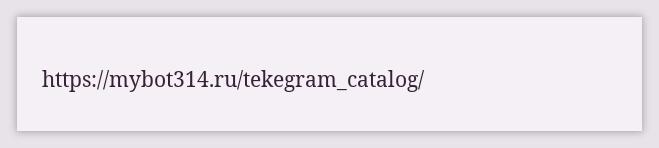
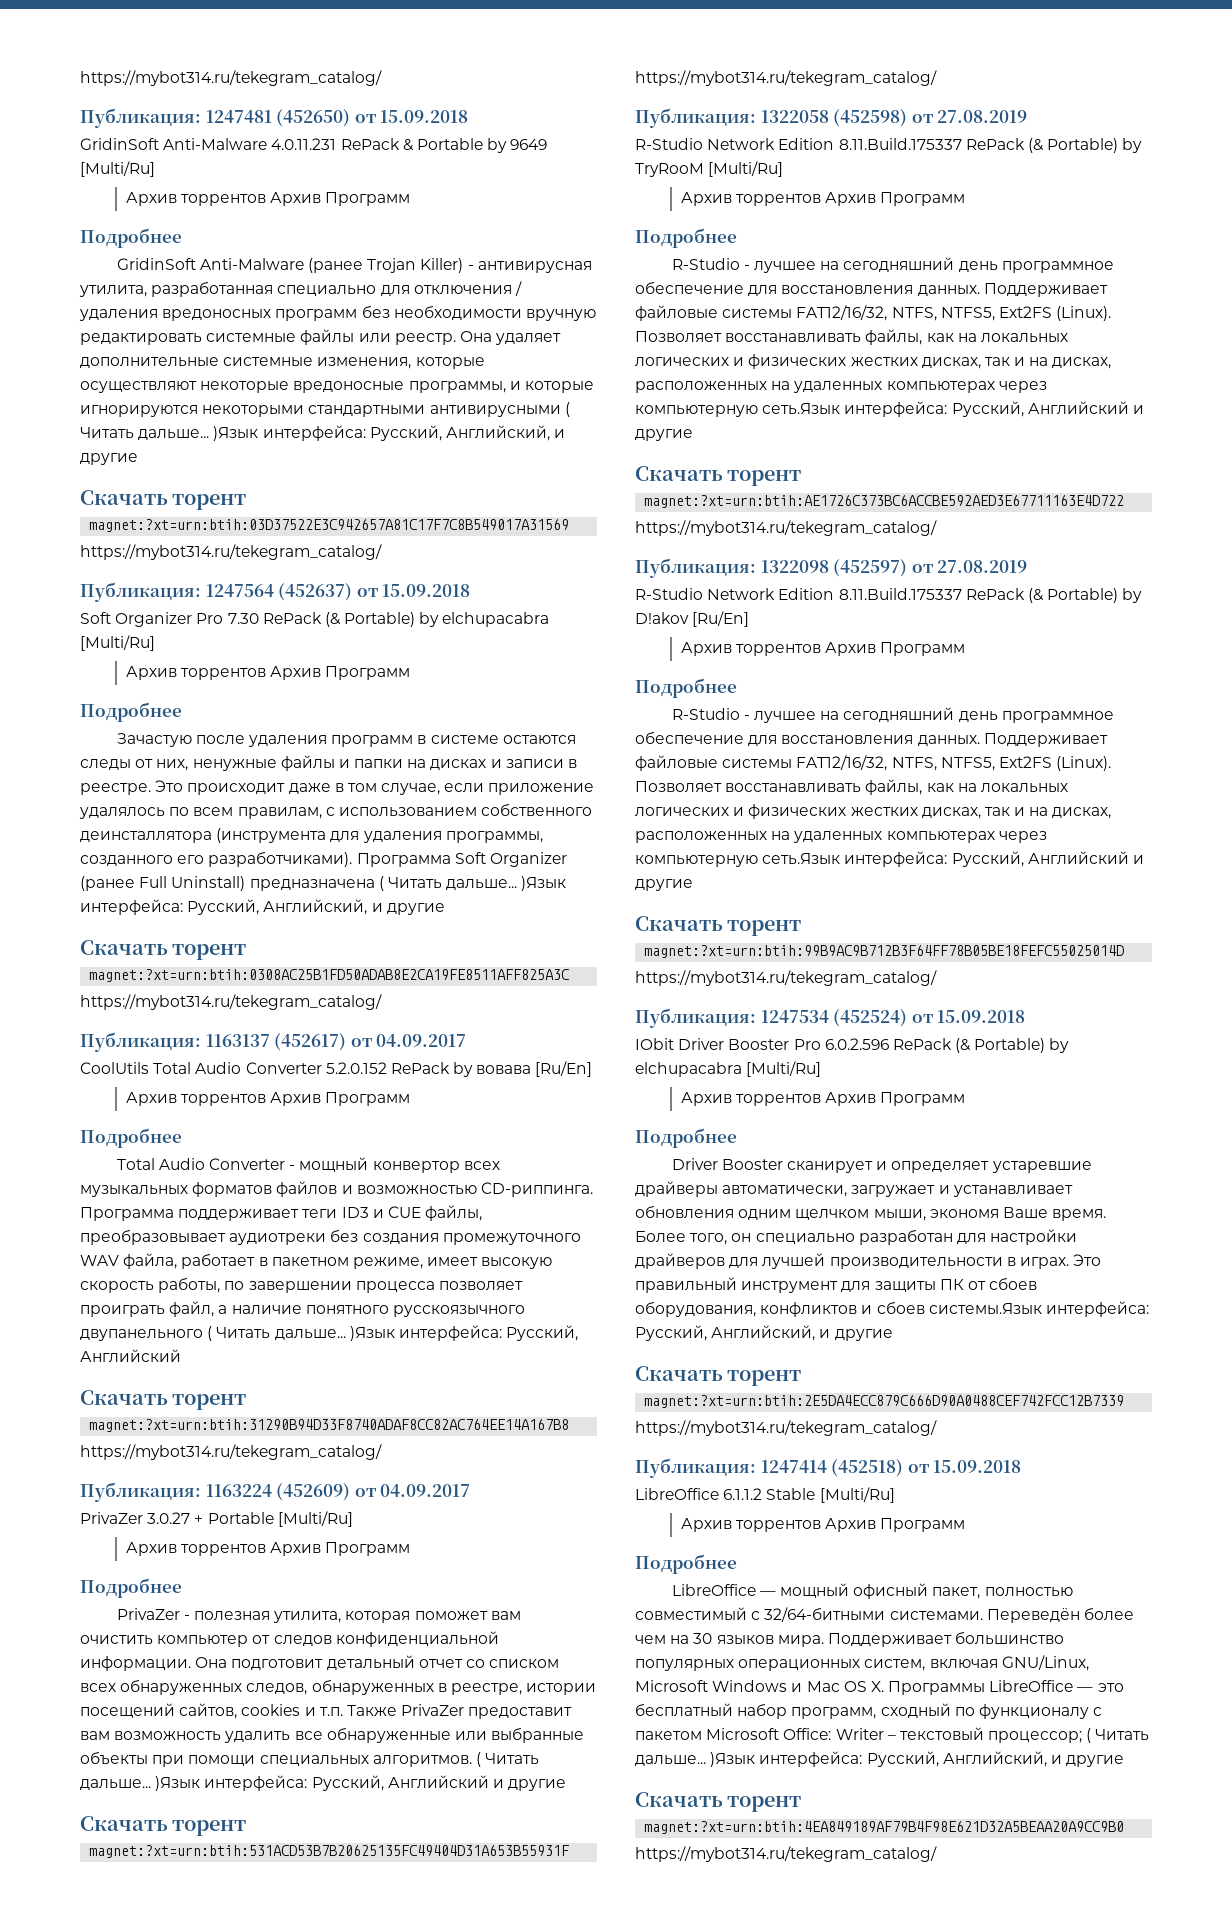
[42,70,425,92] https://mybot314.ru/tekegram_catalog/ -> [80,70,382,86] [80,108,469,128] [80,138,548,153] [80,161,155,177] [125,192,411,206] [80,228,182,248] [116,258,592,273] [79,281,522,297] [79,305,596,321] [80,329,562,345] [80,357,485,369] [80,381,594,393] [80,402,570,417] [80,425,566,441] [80,453,138,465] [80,490,247,510] [89,519,570,532] [80,544,382,560] [80,582,471,602] [80,612,550,627] [80,635,155,651] [125,666,411,680] [80,702,182,722] [116,733,576,747] [80,755,578,771] [80,780,595,795] [79,803,593,819] [80,828,543,843] [80,851,567,867] [80,876,567,891] [80,899,445,915] [80,940,247,960] [89,969,570,982] [80,994,382,1010] [80,1032,467,1052] [80,1061,593,1077] [125,1092,411,1106] [80,1128,182,1148] [116,1157,500,1173] [80,1181,593,1197] [80,1205,483,1221] [80,1229,581,1245] [80,1253,553,1269] [80,1277,523,1293] [80,1301,525,1317] [80,1325,579,1341] [80,1349,181,1362] [80,1390,247,1410] [89,1419,570,1432] [80,1444,382,1460] [80,1482,471,1502] [80,1511,353,1527] [125,1542,411,1556] [80,1578,182,1598] [116,1608,521,1623] [80,1631,499,1647] [80,1655,560,1671] [80,1679,597,1695] [80,1703,573,1719] [80,1727,585,1743] [80,1751,540,1767] [80,1775,567,1791] [80,1816,247,1836] [89,1845,570,1858] [635,70,937,86] [635,108,1028,128] [635,138,1143,153] [635,161,784,177] [680,192,966,206] [635,228,737,248] [671,257,1114,273] [635,281,1108,297] [635,305,1112,321] [635,329,1068,345] [635,354,1112,369] [635,381,1047,393] [635,401,1144,417] [635,429,693,441] [635,466,802,486] [644,495,1125,508] [635,520,937,536] [635,558,1028,578] [635,588,1143,603] [635,611,750,627] [680,642,966,656] [635,678,737,698] [671,707,1114,723] [635,731,1108,747] [635,755,1112,771] [635,779,1068,795] [635,804,1112,819] [635,831,1047,843] [635,851,1144,867] [635,879,693,891] [635,916,802,936] [644,945,1125,958] [635,970,937,986] [635,1008,1026,1028] [635,1038,1070,1053] [635,1061,822,1077] [680,1092,966,1106] [635,1128,737,1148] [671,1158,1092,1173] [635,1181,1073,1197] [635,1205,1107,1221] [635,1229,1078,1245] [635,1253,1102,1269] [635,1277,1038,1293] [635,1301,1149,1317] [635,1325,893,1341] [635,1366,802,1386] [644,1395,1125,1408] [635,1420,937,1436] [635,1458,1022,1478] [635,1487,895,1503] [680,1518,966,1532] [635,1554,737,1574] [671,1583,1073,1599] [635,1607,1134,1623] [635,1631,1065,1647] [635,1655,1089,1671] [635,1680,1124,1695] [635,1703,1103,1719] [635,1727,1150,1743] [635,1751,1125,1767] [635,1792,802,1812] [644,1821,1125,1834] [635,1846,937,1862] https://mybot314.ru/tekegram_catalog/ // Публикация: 1247481 (452650) от 15.09.2018 // GridinSoft Anti-Malware 4.0.11.231 RePack & Portable by 9649 [Multi/Ru] // Архив торрентов Архив Программ // Подробнее // GridinSoft Anti-Malware (ранее Trojan Killer) - антивирусная утилита, разработанная специально для отключения / удаления вредоносных программ без необходимости вручную редактировать системные файлы или реестр. Она удаляет дополнительные системные изменения, которые осуществляют некоторые вредоносные программы, и которые игнорируются некоторыми стандартными антивирусными ( Читать дальше... )Язык интерфейса: Русский, Английский, и другие // Скачать торент // magnet:?xt=urn:btih:03D37522E3C942657A81C17F7C8B549017A31569 // https://mybot314.ru/tekegram_catalog/ // Публикация: 1247564 (452637) от 15.09.2018 // Soft Organizer Pro 7.30 RePack (& Portable) by elchupacabra [Multi/Ru] // Архив торрентов Архив Программ // Подробнее // Зачастую после удаления программ в системе остаются следы от них, ненужные файлы и папки на дисках и записи в реестре. Это происходит даже в том случае, если приложение удалялось по всем правилам, с использованием собственного деинсталлятора (инструмента для удаления программы, созданного его разработчиками). Программа Soft Organizer (ранее Full Uninstall) предназначена ( Читать дальше... )Язык интерфейса: Русский, Английский, и другие // Скачать торент // magnet:?xt=urn:btih:0308AC25B1FD50ADAB8E2CA19FE8511AFF825A3C // https://mybot314.ru/tekegram_catalog/ // Публикация: 1163137 (452617) от 04.09.2017 // CoolUtils Total Audio Converter 5.2.0.152 RePack by вовава [Ru/En] // Архив торрентов Архив Программ // Подробнее // Total Audio Converter - мощный конвертор всех музыкальных форматов файлов и возможностью CD-риппинга. Программа поддерживает теги ID3 и CUE файлы, преобразовывает аудиотреки без создания промежуточного WAV файла, работает в пакетном режиме, имеет высокую скорость работы, по завершении процесса позволяет проиграть файл, а наличие понятного русскоязычного двупанельного ( Читать дальше... )Язык интерфейса: Русский, Английский // Скачать торент // magnet:?xt=urn:btih:31290B94D33F8740ADAF8CC82AC764EE14A167B8 // https://mybot314.ru/tekegram_catalog/ // Публикация: 1163224 (452609) от 04.09.2017 // PrivaZer 3.0.27 + Portable [Multi/Ru] // Архив торрентов Архив Программ // Подробнее // PrivaZer - полезная утилита, которая поможет вам очистить компьютер от следов конфиденциальной информации. Она подготовит детальный отчет со списком всех обнаруженных следов, обнаруженных в реестре, истории посещений сайтов, cookies и т.п. Также PrivaZer предоставит вам возможность удалить все обнаруженные или выбранные объекты при помощи специальных алгоритмов. ( Читать дальше... )Язык интерфейса: Русский, Английский и другие // Скачать торент // magnet:?xt=urn:btih:531ACD53B7B20625135FC49404D31A653B55931F // https://mybot314.ru/tekegram_catalog/ // Публикация: 1322058 (452598) от 27.08.2019 // R-Studio Network Edition 8.11.Build.175337 RePack (& Portable) by TryRooM [Multi/Ru] // Архив торрентов Архив Программ // Подробнее // R-Studio - лучшее на сегодняшний день программное обеспечение для восстановления данных. Поддерживает файловые системы FAT12/16/32, NTFS, NTFS5, Ext2FS (Linux). Позволяет восстанавливать файлы, как на локальных логических и физических жестких дисках, так и на дисках, расположенных на удаленных компьютерах через компьютерную сеть.Язык интерфейса: Русский, Английский и другие // Скачать торент // magnet:?xt=urn:btih:AE1726C373BC6ACCBE592AED3E67711163E4D722 // https://mybot314.ru/tekegram_catalog/ // Публикация: 1322098 (452597) от 27.08.2019 // R-Studio Network Edition 8.11.Build.175337 RePack (& Portable) by D!akov [Ru/En] // Архив торрентов Архив Программ // Подробнее // R-Studio - лучшее на сегодняшний день программное обеспечение для восстановления данных. Поддерживает файловые системы FAT12/16/32, NTFS, NTFS5, Ext2FS (Linux). Позволяет восстанавливать файлы, как на локальных логических и физических жестких дисках, так и на дисках, расположенных на удаленных компьютерах через компьютерную сеть.Язык интерфейса: Русский, Английский и другие // Скачать торент // magnet:?xt=urn:btih:99B9AC9B712B3F64FF78B05BE18FEFC55025014D // https://mybot314.ru/tekegram_catalog/ // Публикация: 1247534 (452524) от 15.09.2018 // IObit Driver Booster Pro 6.0.2.596 RePack (& Portable) by elchupacabra [Multi/Ru] // Архив торрентов Архив Программ // Подробнее // Driver Booster сканирует и определяет устаревшие драйверы автоматически, загружает и устанавливает обновления одним щелчком мыши, экономя Ваше время. Более того, он специально разработан для настройки драйверов для лучшей производительности в играх. Это правильный инструмент для защиты ПК от сбоев оборудования, конфликтов и сбоев системы.Язык интерфейса: Русский, Английский, и другие // Скачать торент // magnet:?xt=urn:btih:2E5DA4ECC879C666D90A0488CEF742FCC12B7339 // https://mybot314.ru/tekegram_catalog/ // Публикация: 1247414 (452518) от 15.09.2018 // LibreOffice 6.1.1.2 Stable [Multi/Ru] // Архив торрентов Архив Программ // Подробнее // LibreOffice — мощный офисный пакет, полностью совместимый с 32/64-битными системами. Переведён более чем на 30 языков мира. Поддерживает большинство популярных операционных систем, включая GNU/Linux, Microsoft Windows и Mac OS X. Программы LibreOffice — это бесплатный набор программ, сходный по функционалу с пакетом Microsoft Office: Writer – текстовый процессор; ( Читать дальше... )Язык интерфейса: Русский, Английский, и другие // Скачать торент // magnet:?xt=urn:btih:4EA849189AF79B4F98E621D32A5BEAA20A9CC9B0 // https://mybot314.ru/tekegram_catalog/

